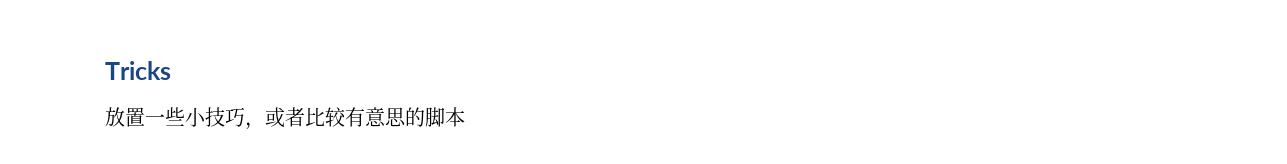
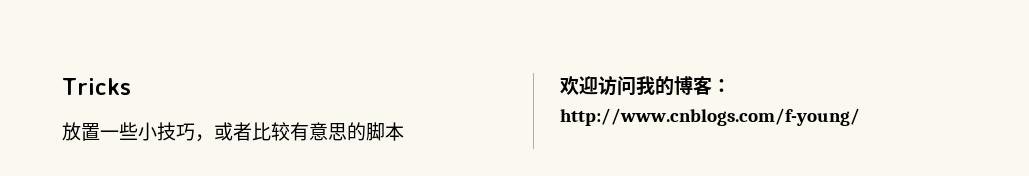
(465, 117) none -> [560,76,731,96] [560,108,860,126] // 欢迎访问我的博客：http://www.cnblogs.com/f-young/

